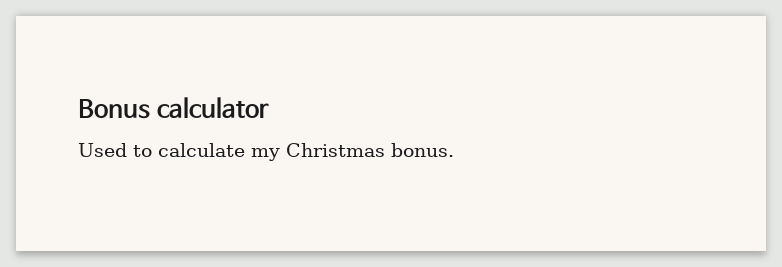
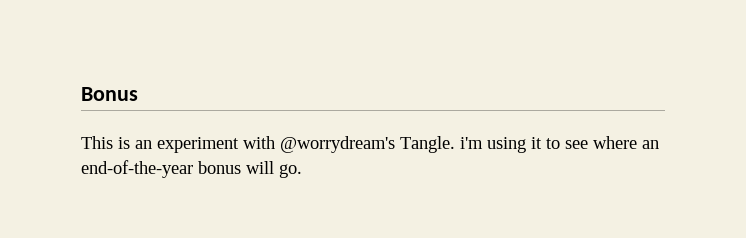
[156,97,269,118] [78,143,454,161] calculator // Used to calculate my Christmas bonus. -> [81,136,659,153] [81,160,302,178] // This is an experiment with @worrydream's Tangle. i'm using it to see where an end-of-the-year bonus will go.

